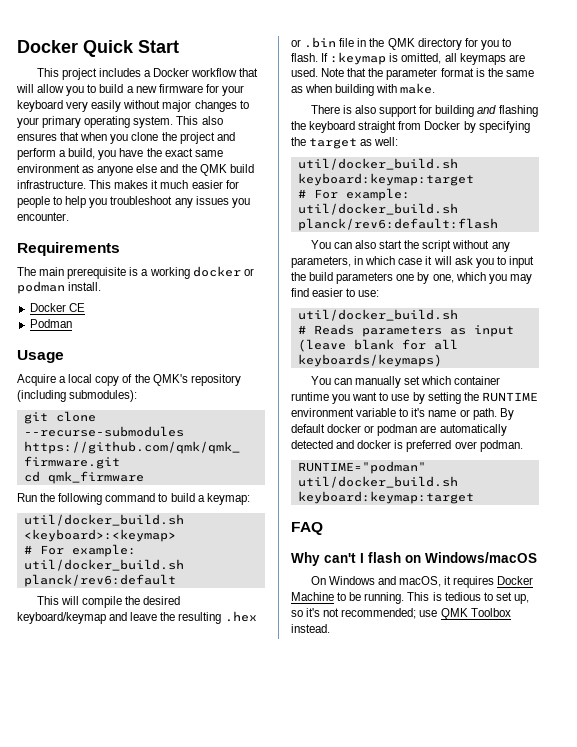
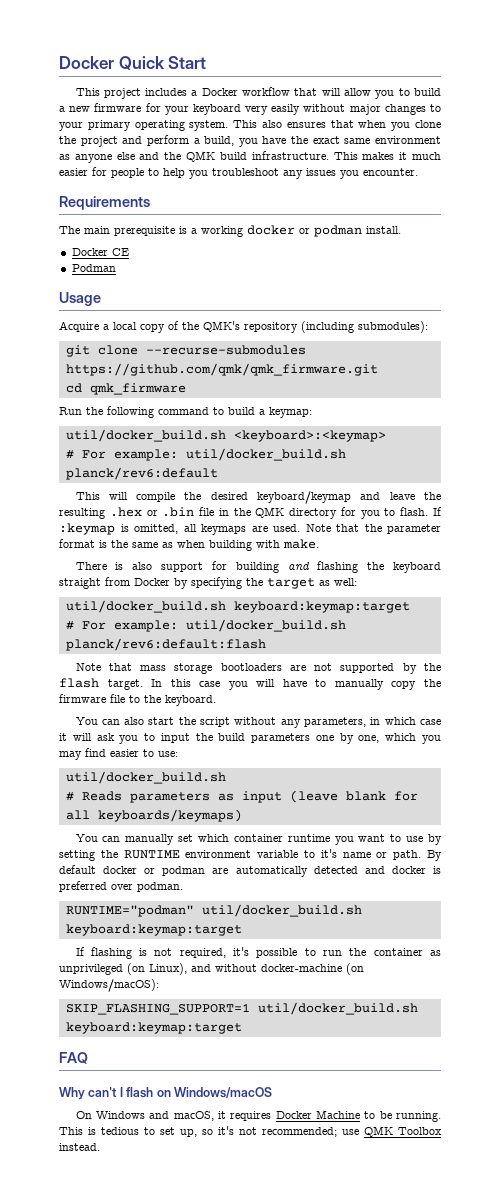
(498, 224) none -> [75,663,441,674] [59,678,442,690] [59,694,216,706] // Note that mass storage bootloaders are not supported by the flash target. In this case you will have to manually copy the firmware file to the keyboard.
(474, 497) none -> [75,947,441,959] [59,963,364,975] [59,979,159,992] [65,1002,418,1015] [65,1022,242,1034] // If flashing is not required, it's possible to run the container as unprivileged (on Linux), and without docker-machine (on Windows/macOS): // SKIP_FLASHING_SUPPORT=1 util/docker_build.sh keyboard:keymap:target

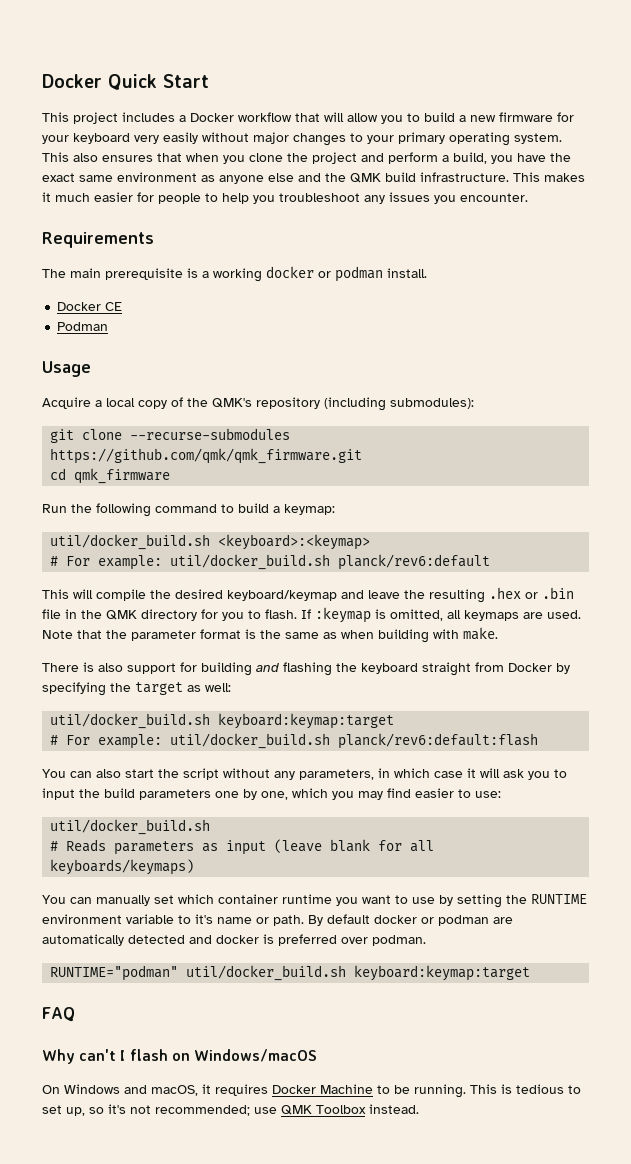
[75,663,441,674] [59,678,442,690] [59,694,216,706] // Note that mass storage bootloaders are not supported by the flash target. In this case you will have to manually copy the firmware file to the keyboard. -> (539, 741) none
[75,947,441,959] [59,963,364,975] [59,979,159,992] [65,1002,418,1015] [65,1022,242,1034] // If flashing is not required, it's possible to run the container as unprivileged (on Linux), and without docker-machine (on Windows/macOS): // SKIP_FLASHING_SUPPORT=1 util/docker_build.sh keyboard:keymap:target -> (531, 973) none

